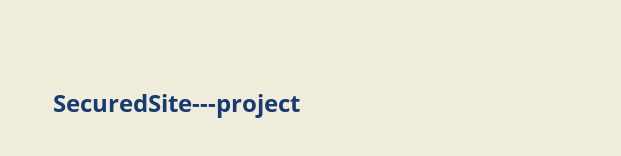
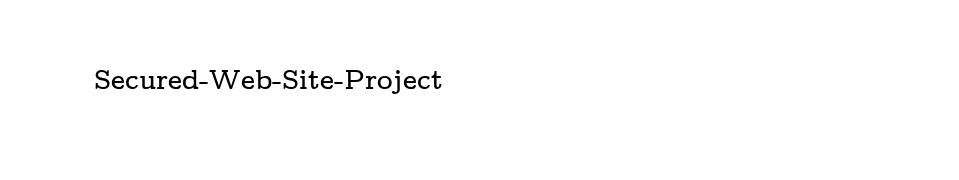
[53,94,300,118] SecuredSite---project -> [94,70,443,94] Secured-Web-Site-Project

